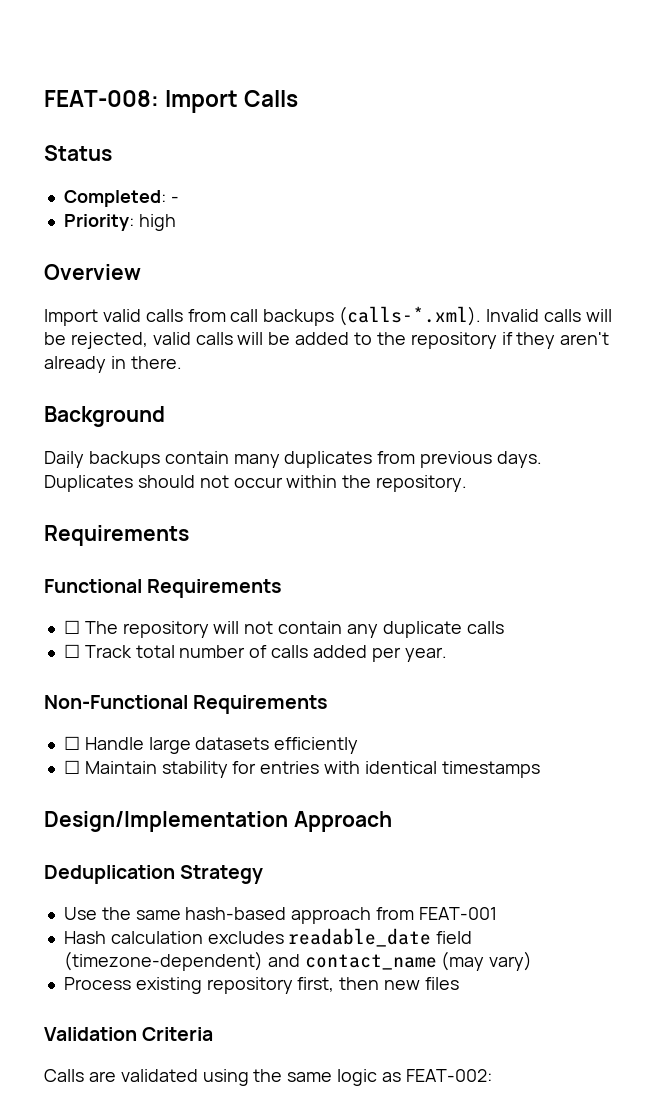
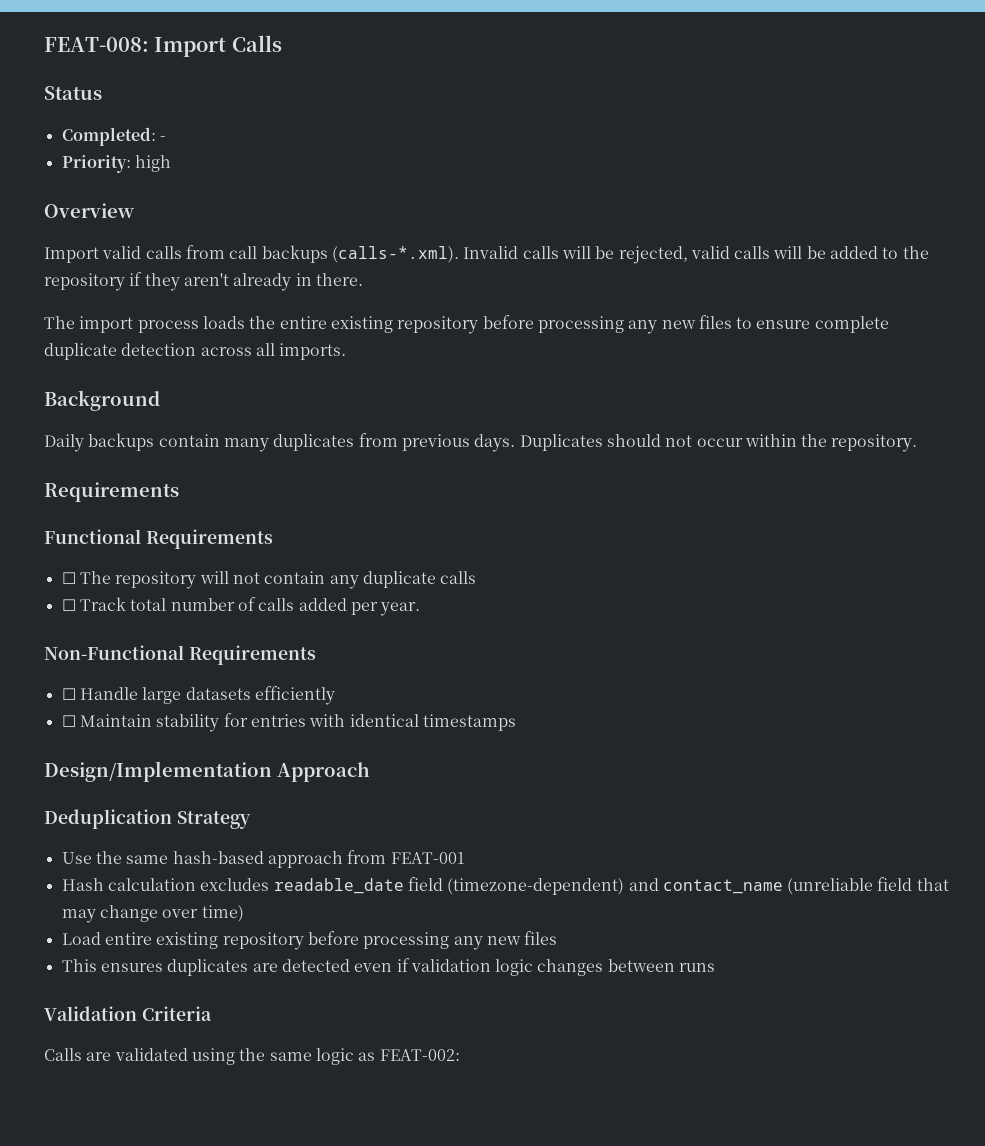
(182, 362) none -> [44,315,889,334] [44,343,347,360] // The import process loads the entire existing repository before processing any new files to ensure complete duplicate detection across all imports.
[441,951,533,971] [63,977,459,994] (may vary) // Process existing repository first, then new files -> [787,877,949,895] [61,905,244,923] [61,931,558,950] [61,958,716,976] (unreliable field that may change over time) // Load entire existing repository before processing any new files // This ensures duplicates are detected even if validation logic changes between runs

